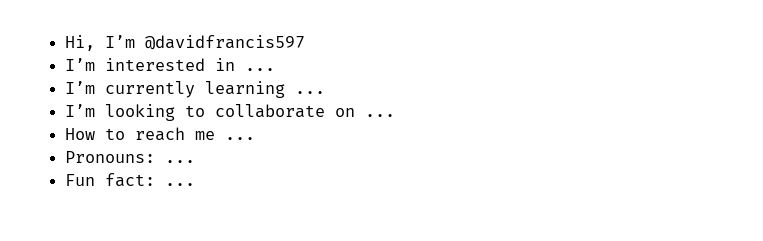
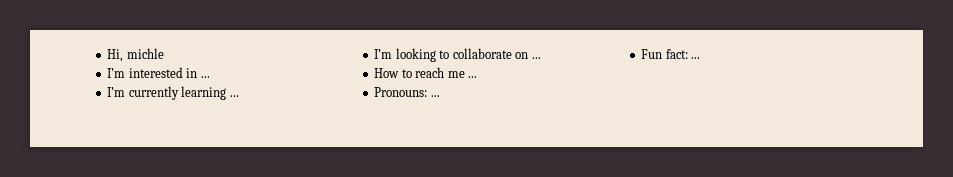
[105,35,306,50] I’m @davidfrancis597 -> [126,48,164,59] michle

